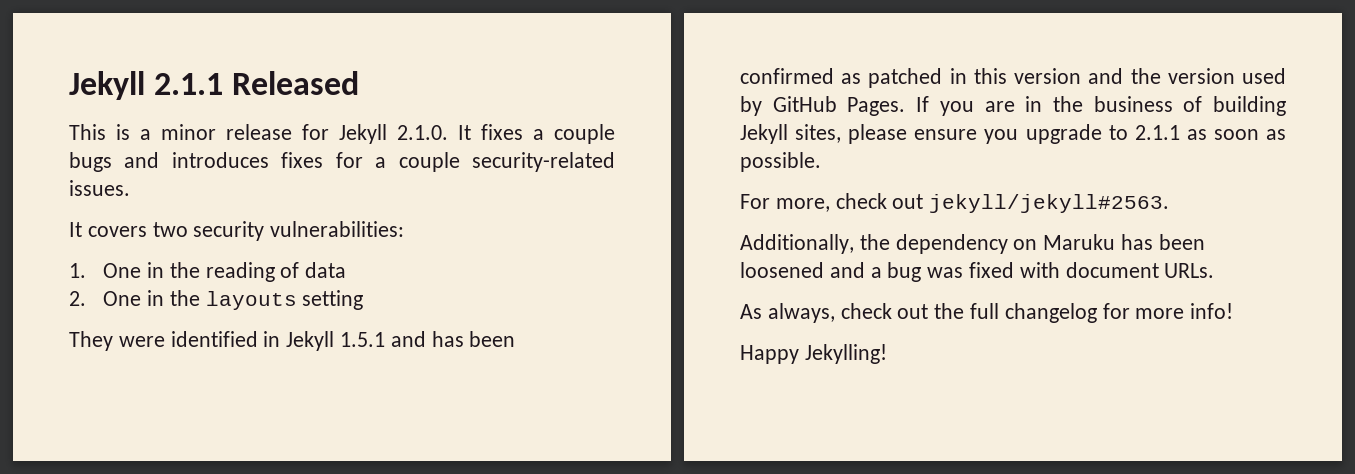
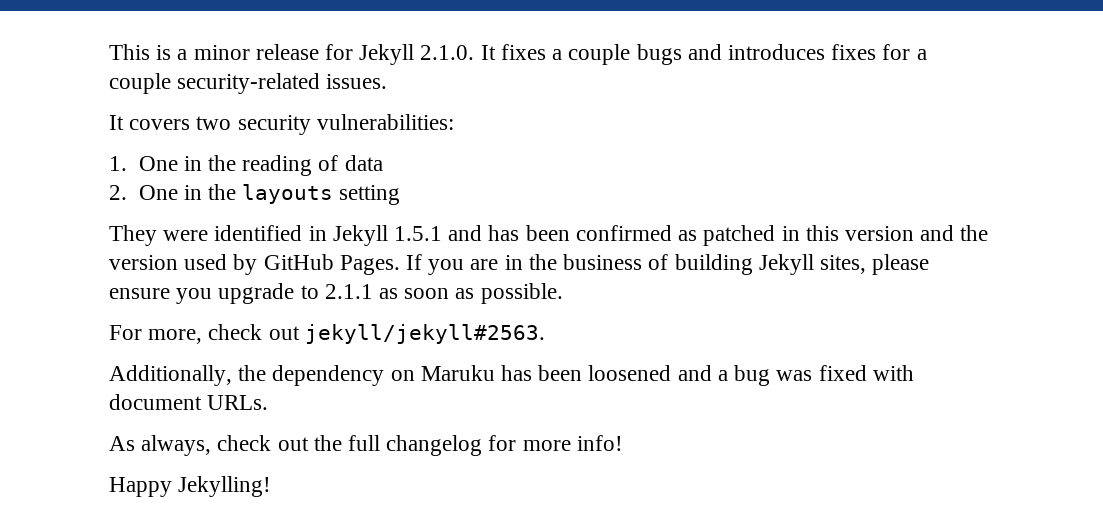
[69,71,360,100] Jekyll 2.1.1 Released // -> (109, 52) none

